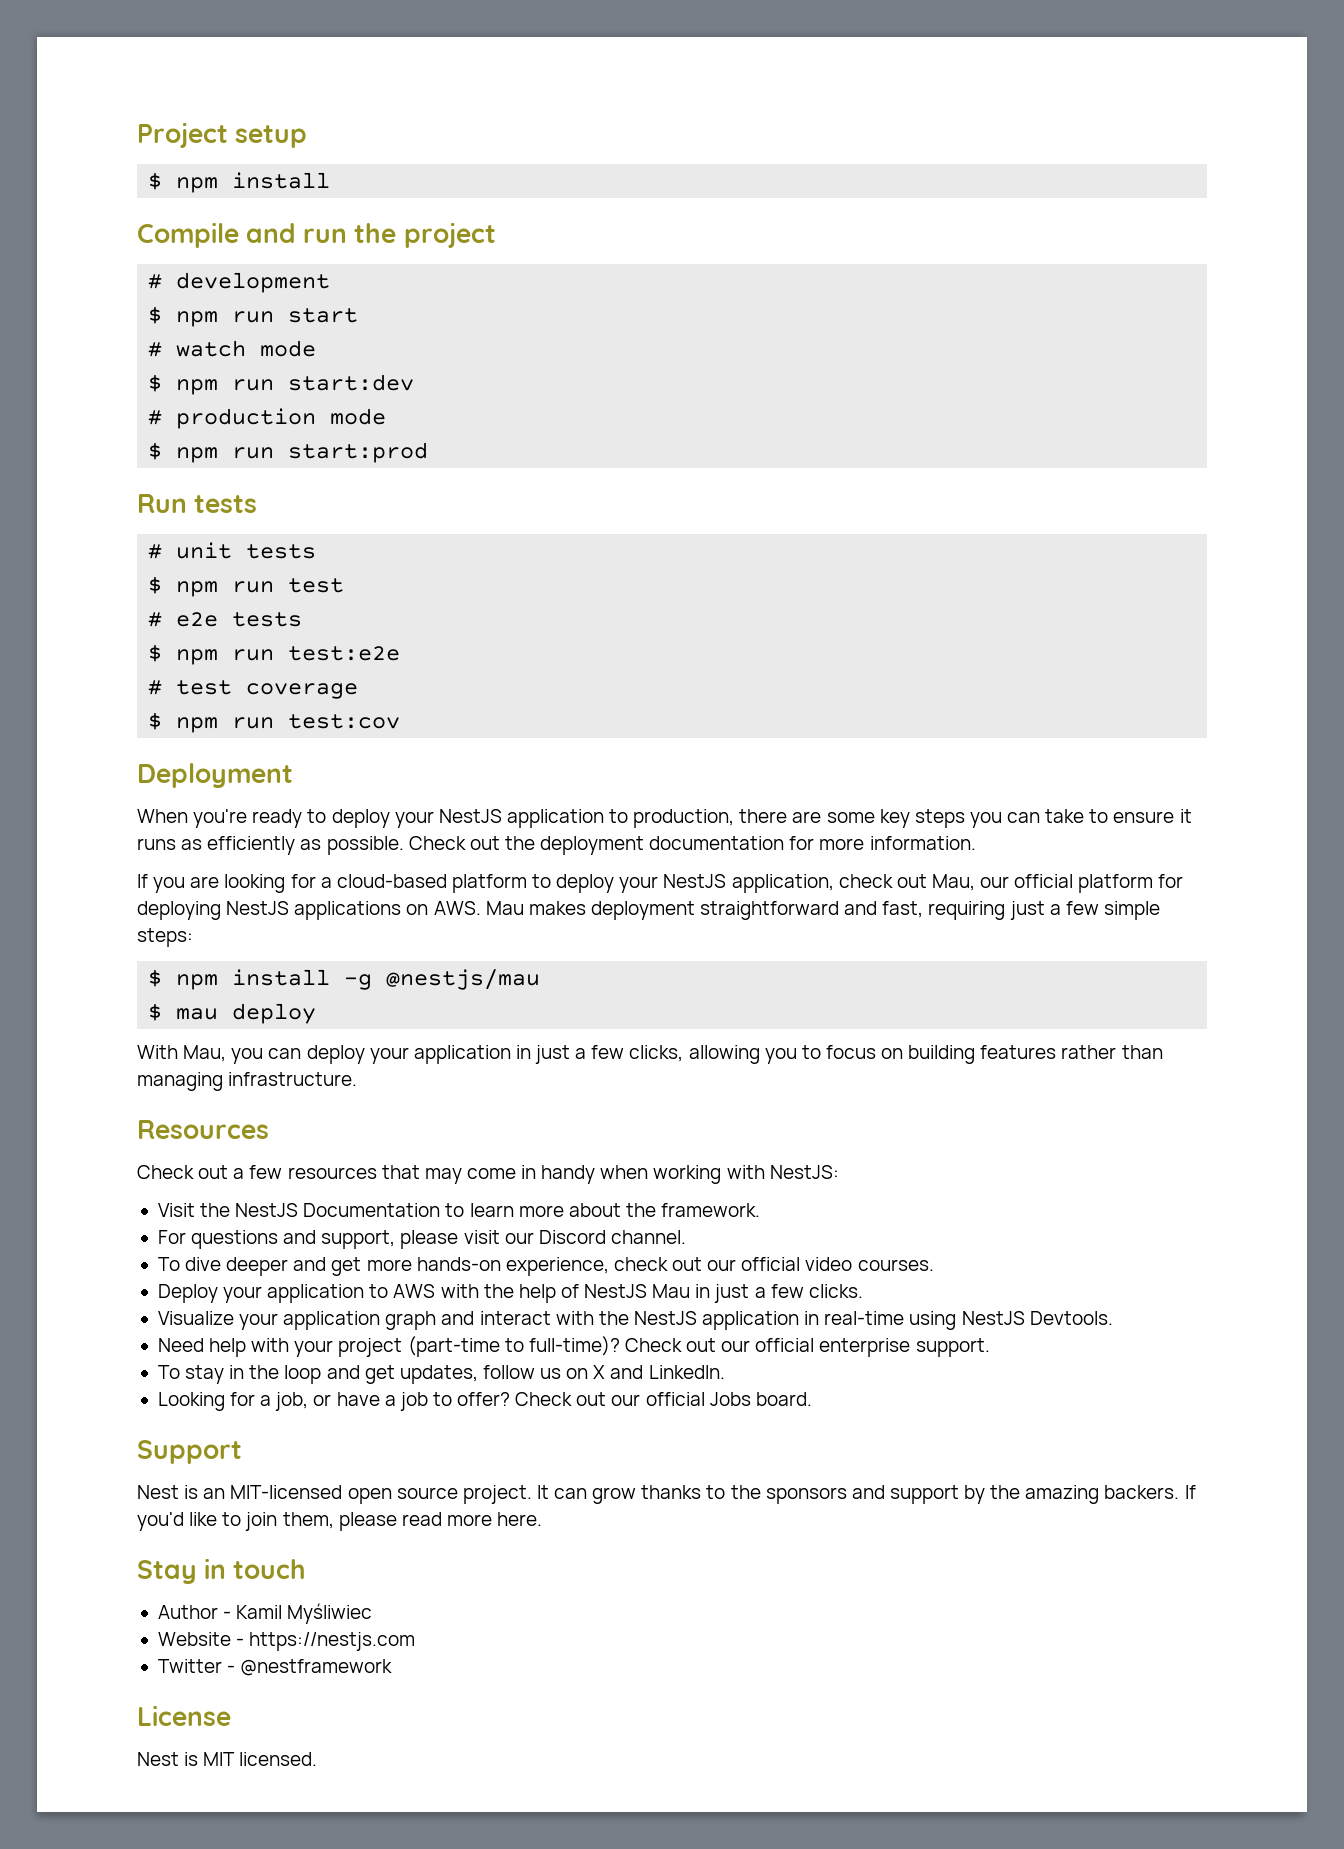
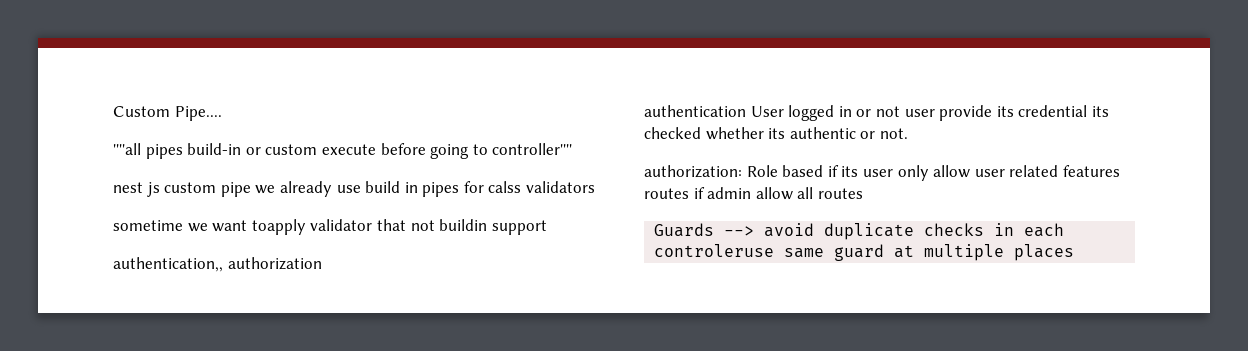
[137,122,308,148] [148,172,331,193] [137,222,496,248] [148,272,331,293] [148,306,359,327] [148,340,317,357] [148,374,415,395] [148,408,387,429] [148,442,429,463] [137,494,258,513] [148,542,317,559] [148,576,345,597] [148,612,303,627] [148,644,401,665] [148,680,359,699] [148,712,401,733] [137,763,293,788] [137,809,1192,828] [137,836,976,855] [137,874,1184,893] [137,901,1160,920] [137,928,193,947] [148,969,541,990] [148,1003,317,1024] [137,1045,1163,1064] [137,1072,358,1091] [137,1120,269,1139] [137,1165,839,1184] [157,1203,761,1217] [157,1230,686,1249] [157,1257,934,1276] [157,1284,863,1303] [157,1311,1113,1330] [157,1336,990,1357] [157,1365,725,1384] [157,1392,812,1411] [137,1440,242,1464] [137,1485,1196,1504] [137,1512,543,1531] [137,1558,307,1584] [157,1603,373,1624] [157,1632,416,1651] [157,1659,393,1676] [137,1705,231,1726] [137,1752,318,1766] Project setup // $ npm install // Compile and run the project // # development // $ npm run start // # watch mode // $ npm run start:dev // # production mode // $ npm run start:prod // Run tests // # unit tests // $ npm run test // # e2e tests // $ npm run test:e2e // # test coverage // $ npm run test:cov // Deployment // When you're ready to deploy your NestJS application to production, there are some key steps you can take to ensure it runs as efficiently as possible. Check out the deployment documentation for more information. // If you are looking for a cloud-based platform to deploy your NestJS application, check out Mau, our official platform for deploying NestJS applications on AWS. Mau makes deployment straightforward and fast, requiring just a few simple steps: // $ npm install -g @nestjs/mau // $ mau deploy // With Mau, you can deploy your application in just a few clicks, allowing you to focus on building features rather than managing infrastructure. // Resources // Check out a few resources that may come in handy when working with NestJS: // Visit the NestJS Documentation to learn more about the framework. // For questions and support, please visit our Discord channel. // To dive deeper and get more hands-on experience, check out our official video courses. // Deploy your application to AWS with the help of NestJS Mau in just a few clicks. // Visualize your application graph and interact with the NestJS application in real-time using NestJS Devtools. // Need help with your project (part-time to full-time)? Check out our official enterprise support. // To stay in the loop and get updates, follow us on X and LinkedIn. // Looking for a job, or have a job to offer? Check out our official Jobs board. // Support // Nest is an MIT-licensed open source project. It can grow thanks to the sponsors and support by the amazing backers. If you'd like to join them, please read more here. // Stay in touch // Author - Kamil Myśliwiec // Website - https://nestjs.com // Twitter - @nestframework // License // Nest is MIT licensed. -> [113,106,222,121] [113,143,573,159] [113,181,596,197] [113,219,547,235] [113,257,322,272] [644,105,1109,121] [644,127,908,140] [644,165,1120,181] [644,187,863,200] [654,223,1065,240] [654,244,1075,261] Custom Pipe.... // ''''all pipes build-in or custom execute before going to controller'''' // nest js custom pipe we already use build in pipes for calss validators // sometime we want toapply validator that not buildin support // authentication,, authorization // authentication User logged in or not user provide its credential its checked whether its authentic or not. // authorization: Role based if its user only allow user related features routes if admin allow all routes // Guards --> avoid duplicate checks in each controleruse same guard at multiple places

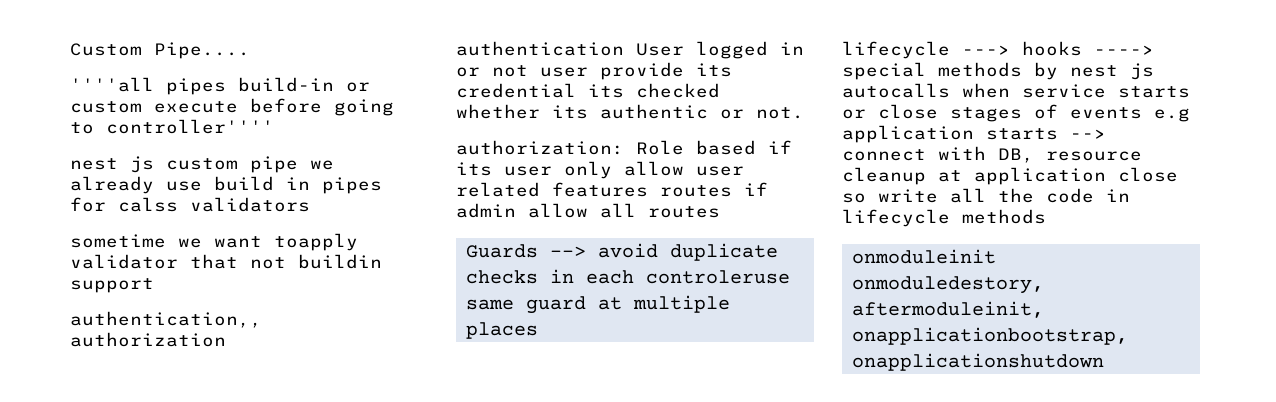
(1075, 252) none -> [842,41,1154,59] [842,62,1154,80] [842,83,1190,98] [842,104,1190,122] [842,125,1106,143] [842,146,1142,163] [842,167,1178,185] [842,188,1130,203] [842,209,1046,227] [851,249,996,264] [851,276,1044,294] [851,301,1044,318] [851,327,1128,345] [851,353,1104,371] // lifecycle ---> hooks ----> special methods by nest js autocalls when service starts or close stages of events e.g application starts --> connect with DB, resource cleanup at application close so write all the code in lifecycle methods // onmoduleinit onmoduledestory, aftermoduleinit, onapplicationbootstrap, onapplicationshutdown

